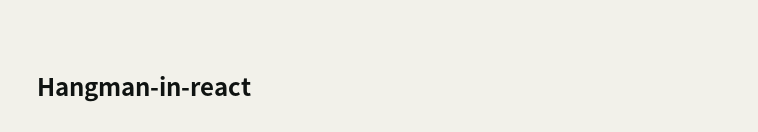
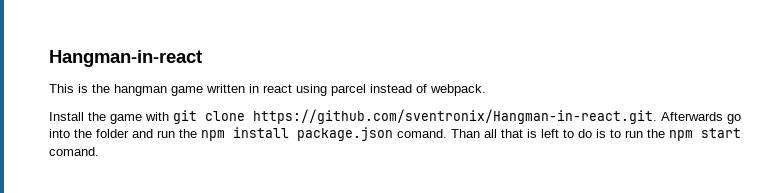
(251, 89) none -> [49,84,486,96] [49,109,741,124] [49,127,741,141] [49,147,99,156] // This is the hangman game written in react using parcel instead of webpack. // Install the game with git clone https://github.com/sventronix/Hangman-in-react.git. Afterwards go into the folder and run the npm install package.json comand. Than all that is left to do is to run the npm start comand.

